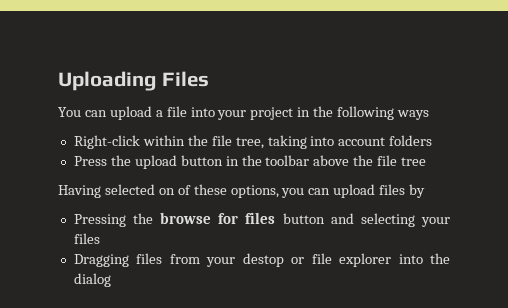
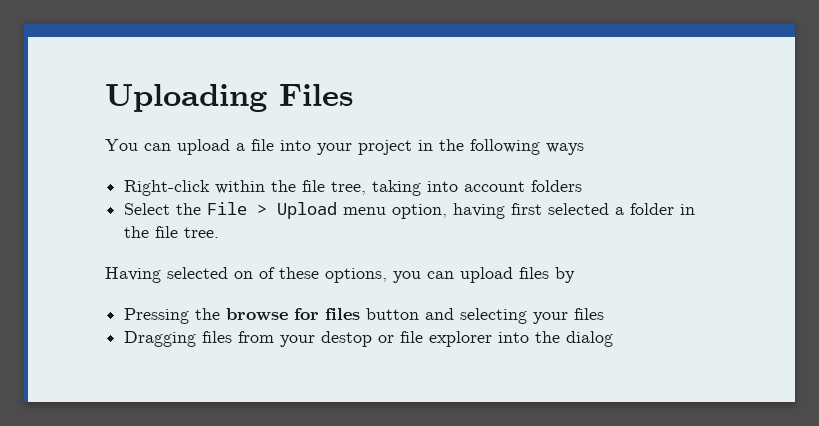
[73,155,427,169] Press the upload button in the toolbar above the file tree -> [124,202,696,219] [124,226,220,238] Select the File > Upload menu option, having first selected a folder in the file tree.

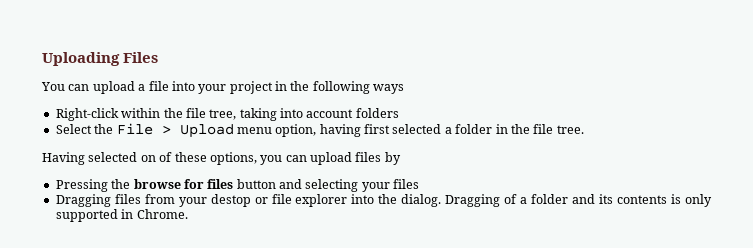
[566,331,614,347] dialog -> [401,194,713,207] [55,209,188,222] dialog. Dragging of a folder and its contents is only supported in Chrome.

